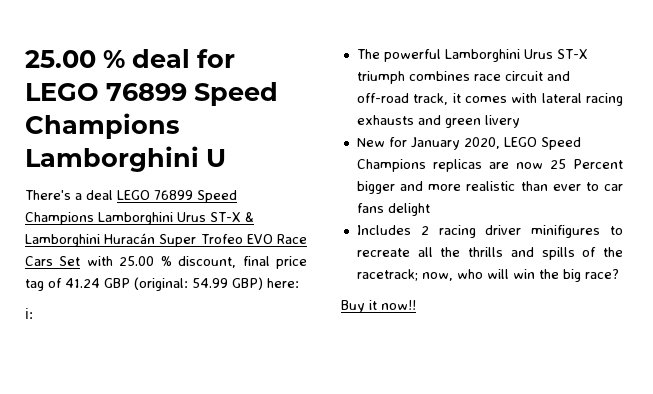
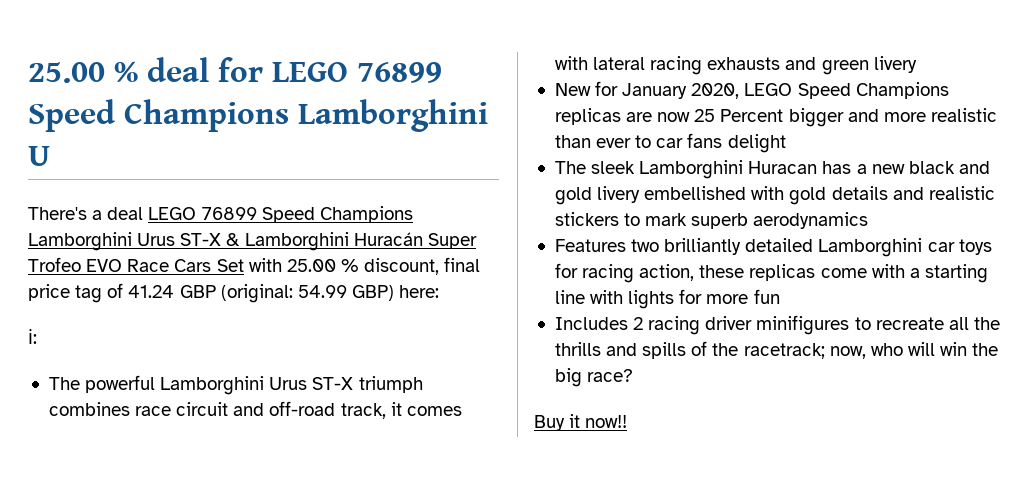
(430, 209) none -> [554,160,990,179] [554,186,995,205] [554,212,869,229] [554,238,992,257] [554,263,988,283] [554,289,780,309] // The sleek Lamborghini Huracan has a new black and gold livery embellished with gold details and realistic stickers to mark superb aerodynamics // Features two brilliantly detailed Lamborghini car toys for racing action, these replicas come with a starting line with lights for more fun

